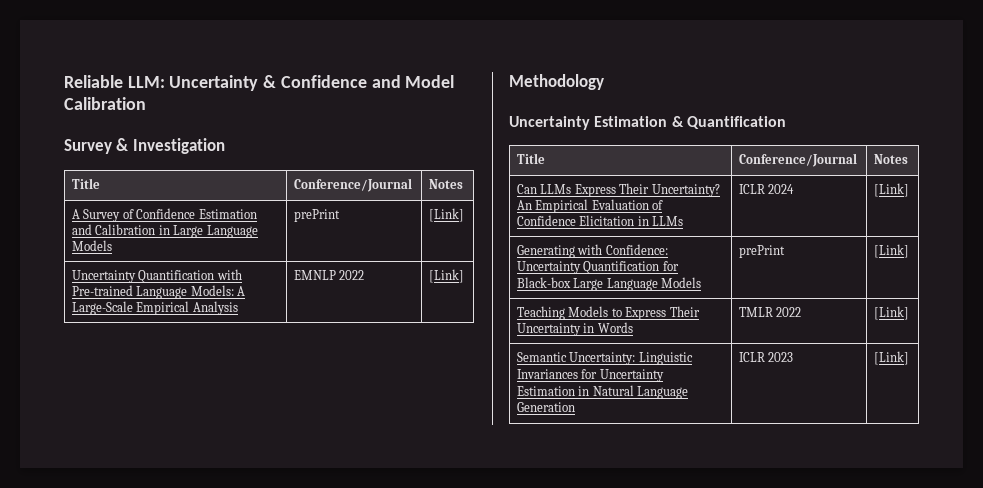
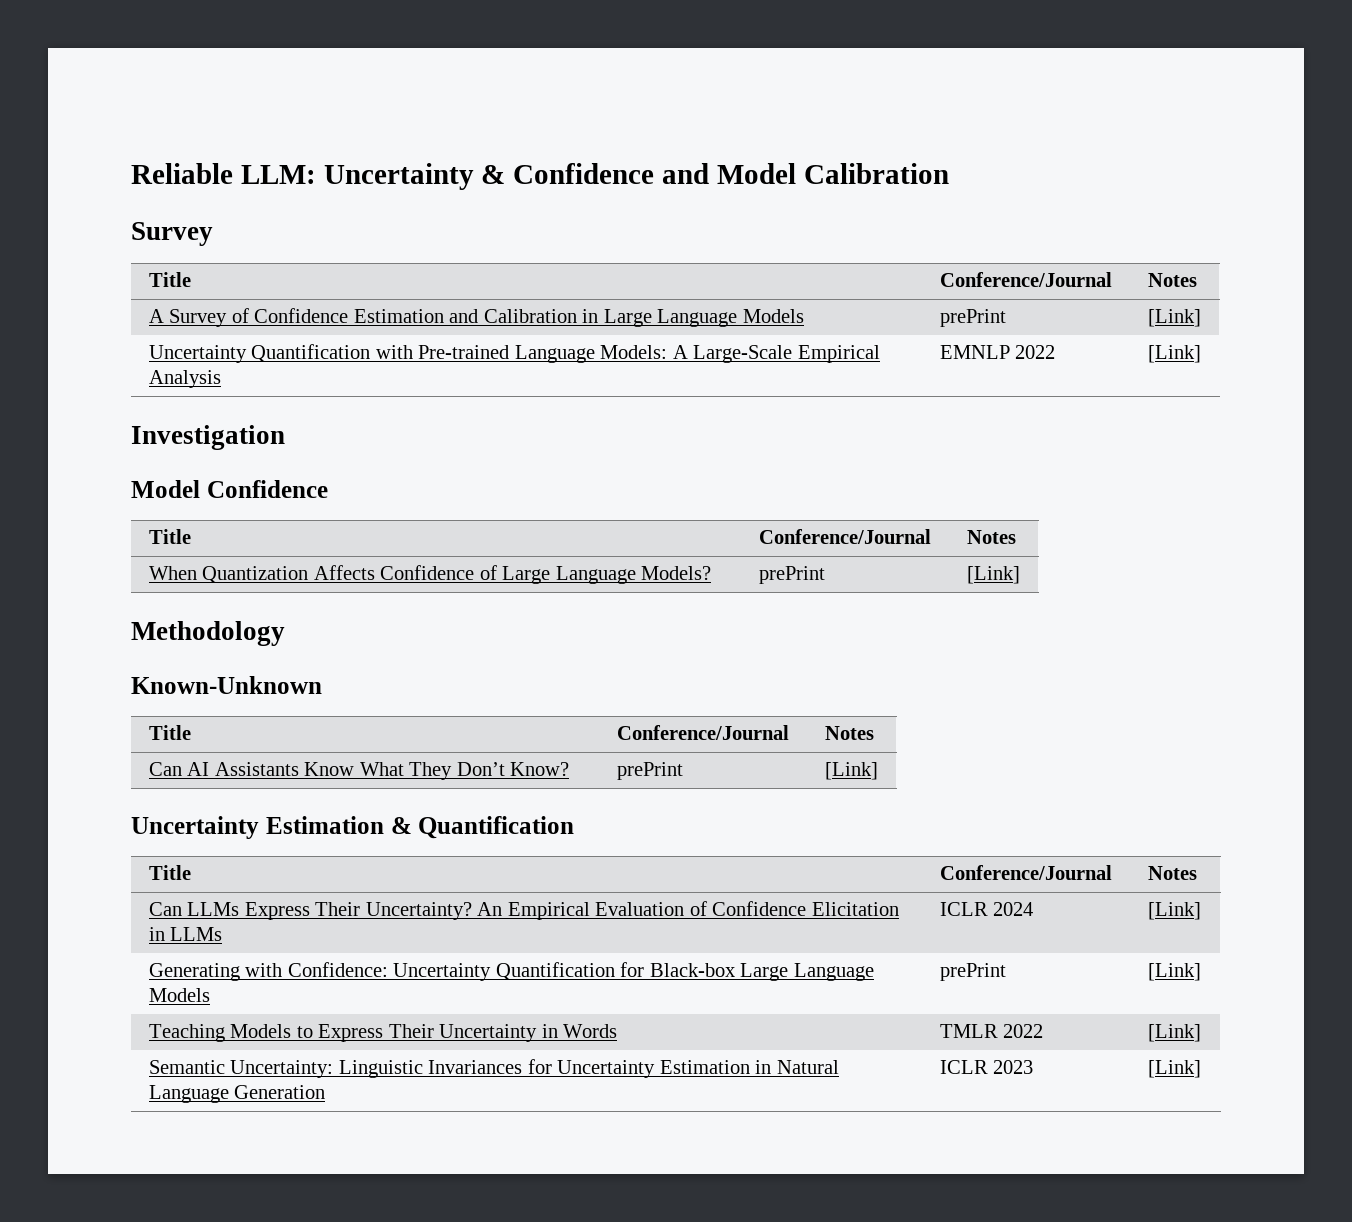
[116,138,225,154] & Investigation -> (213, 234) none
[509,74,604,90] Methodology -> [131,425,285,450] [131,480,328,498] [148,529,191,544] [758,529,931,544] [966,530,1016,544] [148,565,712,584] [758,566,825,584] [966,566,1020,584] [131,621,285,646] [131,676,322,694] [148,725,191,740] [616,725,789,740] [824,726,874,740] [148,762,570,780] [616,762,683,780] [824,762,878,780] Investigation // Model Confidence // Title | Conference/Journal | Notes // When Quantization Affects Confidence of Large Language Models? | prePrint | [Link] // Methodology // Known-Unknown // Title | Conference/Journal | Notes // Can AI Assistants Know What They Don’t Know? | prePrint | [Link]

